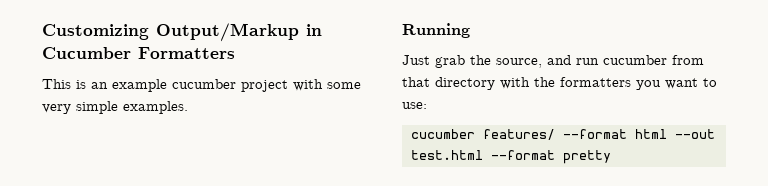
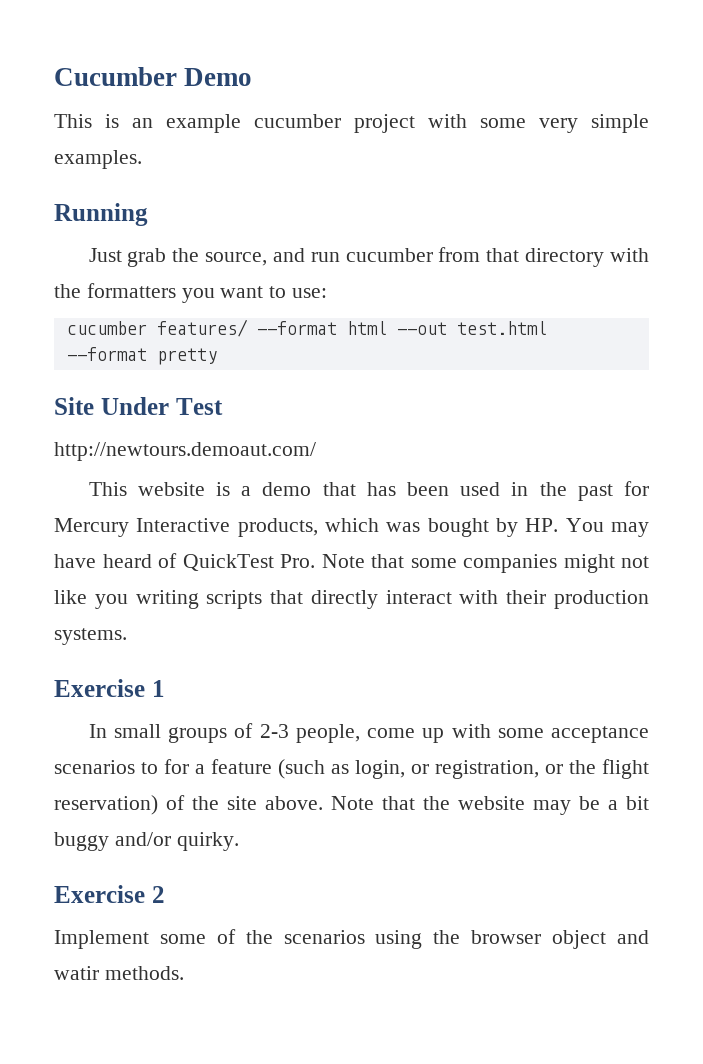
[42,23,322,42] [42,47,235,59] Customizing Output/Markup in Cucumber Formatters -> [54,67,253,86] Cucumber Demo
(611, 157) none -> [54,397,223,415] [54,442,316,461] [88,481,649,501] [54,518,649,537] [54,553,649,573] [54,590,649,609] [54,628,127,645] [54,679,165,697] [88,723,649,743] [54,759,649,779] [54,795,649,815] [54,832,239,851] [54,885,165,903] [54,929,650,949] [54,966,184,980] // Site Under Test // http://newtours.demoaut.com/ // This website is a demo that has been used in the past for Mercury Interactive products, which was bought by HP. You may have heard of QuickTest Pro. Note that some companies might not like you writing scripts that directly interact with their production systems. // Exercise 1 // In small groups of 2-3 people, come up with some acceptance scenarios to for a feature (such as login, or registration, or the flight reservation) of the site above. Note that the website may be a bit buggy and/or quirky. // Exercise 2 // Implement some of the scenarios using the browser object and watir methods.

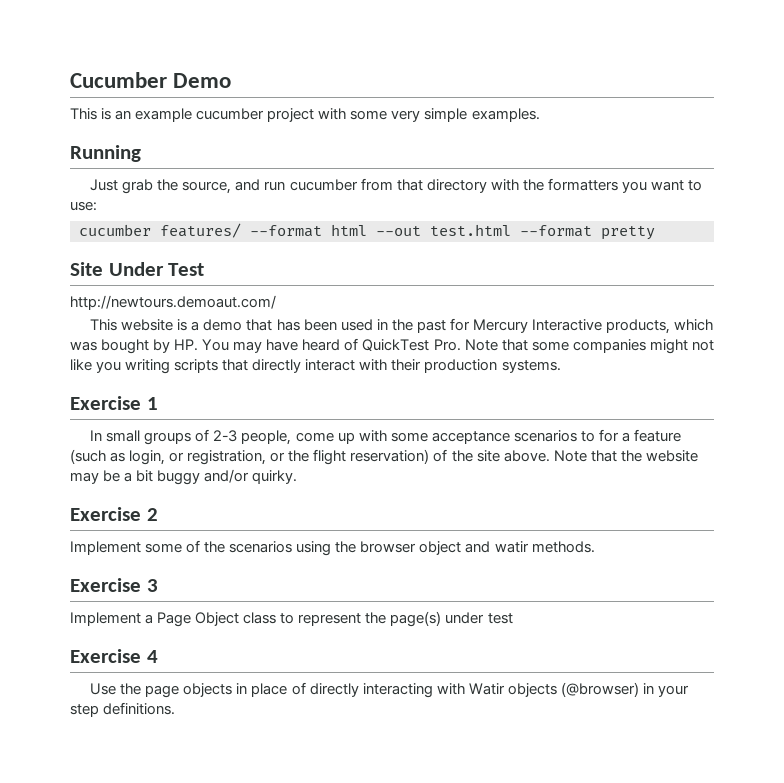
(184, 973) none -> [70,578,158,592] [70,611,513,627] [70,649,158,663] [90,682,689,698] [70,702,176,717] // Exercise 3 // Implement a Page Object class to represent the page(s) under test // Exercise 4 // Use the page objects in place of directly interacting with Watir objects (@browser) in your step definitions.

